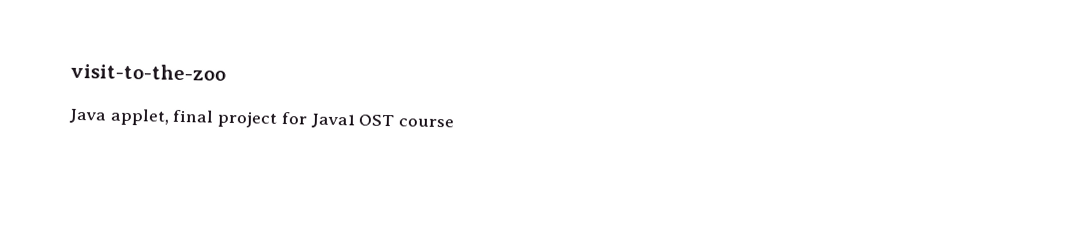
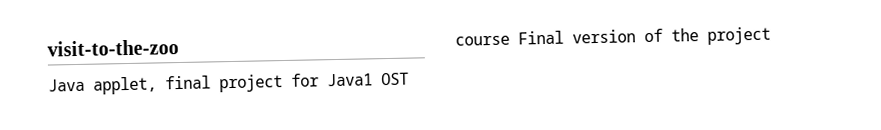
(455, 123) none -> [518,26,771,45] Final version of the project

